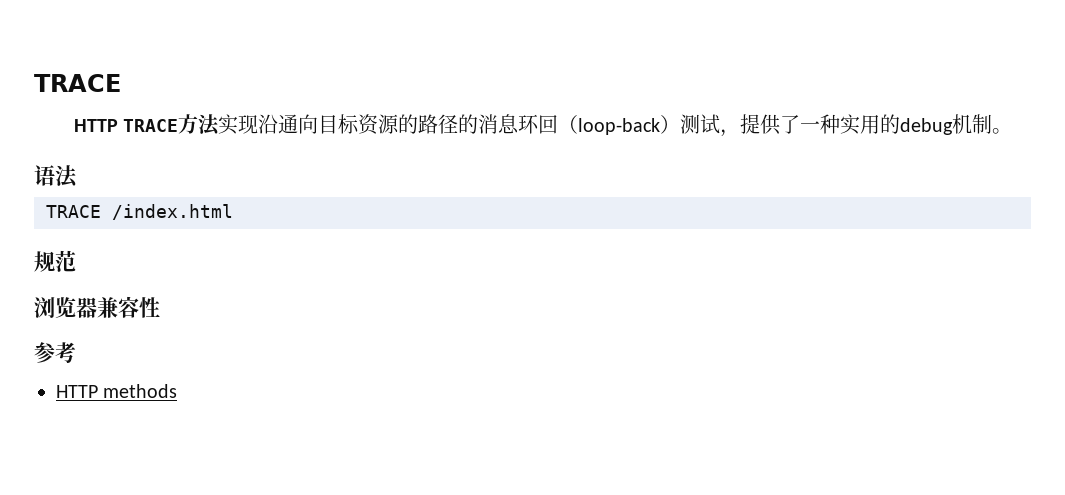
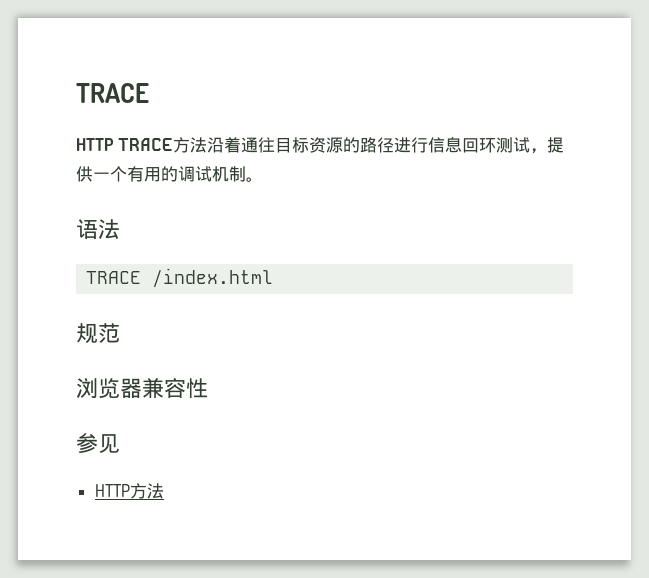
[218,114,319,135] 实现沿通向 -> [206,137,275,153] 沿着通往
[458,114,954,137] 的消息环回（loop-back）测试，提供了一种实用的debug -> [393,137,564,154] [76,166,212,182] 进行信息回环测试，提供一个有用的调试
[55,342,76,363] [56,384,178,398] 考 // HTTP methods -> [98,434,120,453] [94,483,164,499] 见 // HTTP方法

